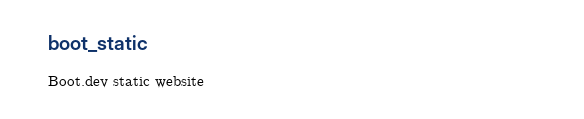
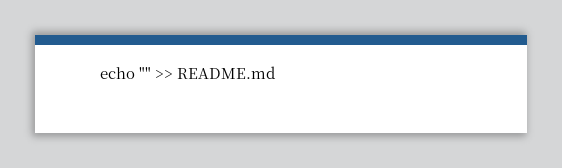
[48,35,148,52] [48,76,204,88] boot_static // Boot.dev static website -> [100,66,277,79] echo "" >> README.md

